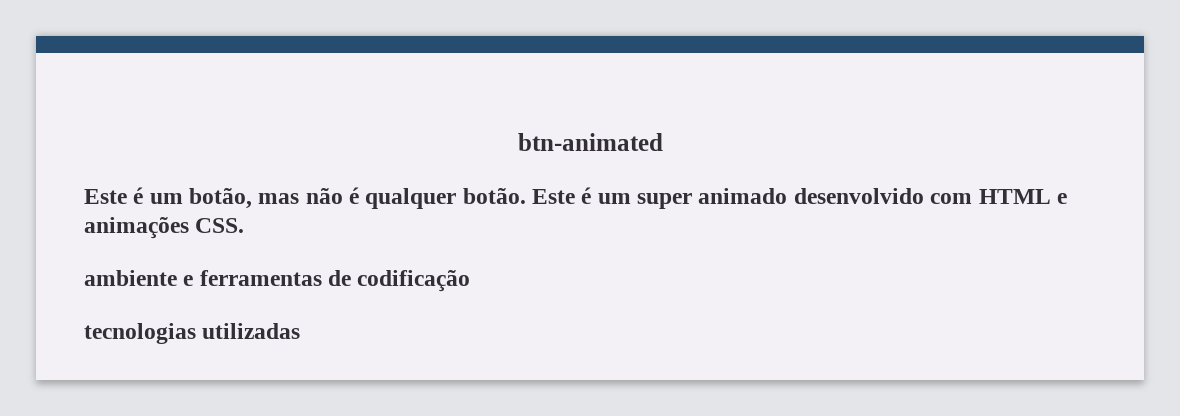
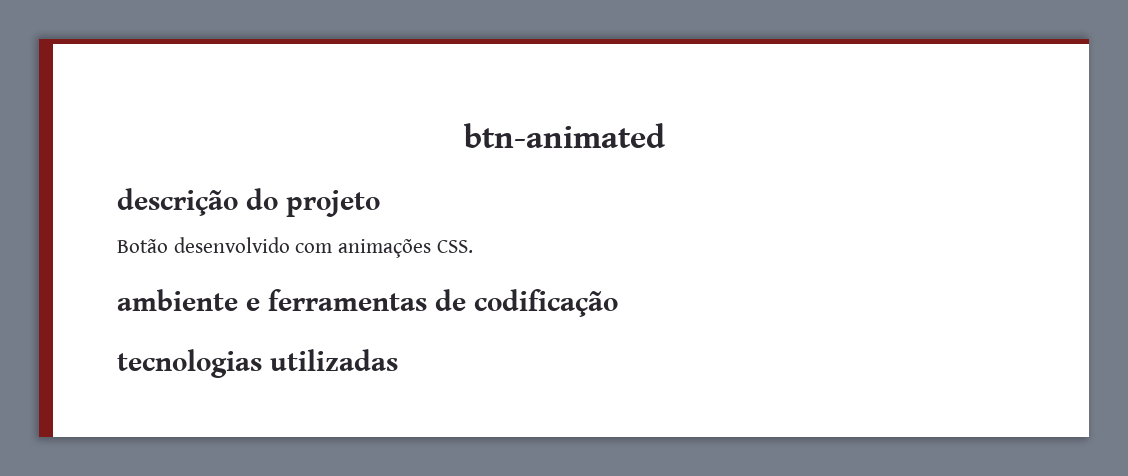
[84,187,1067,209] Este é um botão, mas não é qualquer botão. Este é um super animado desenvolvido com HTML e -> [117,188,380,217] [117,237,333,253] descrição do projeto // Botão desenvolvido com

